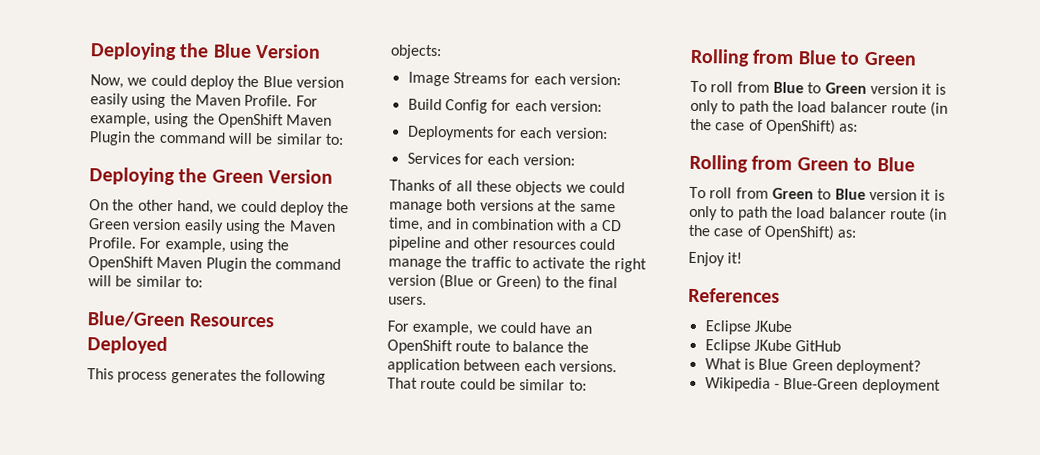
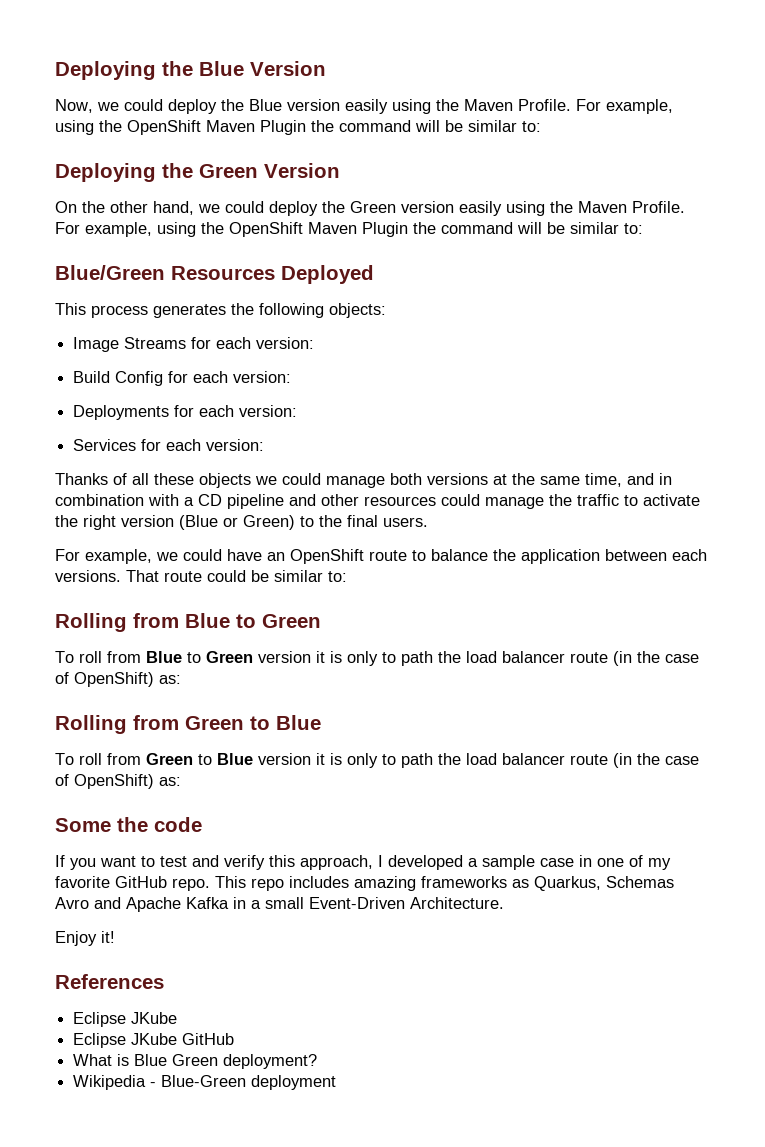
(857, 233) none -> [55,817,202,832] [55,855,671,870] [55,876,674,891] [55,897,504,912] // Some the code // If you want to test and verify this approach, I developed a sample case in one of my favorite GitHub repo. This repo includes amazing frameworks as Quarkus, Schemas Avro and Apache Kafka in a small Event-Driven Architecture.

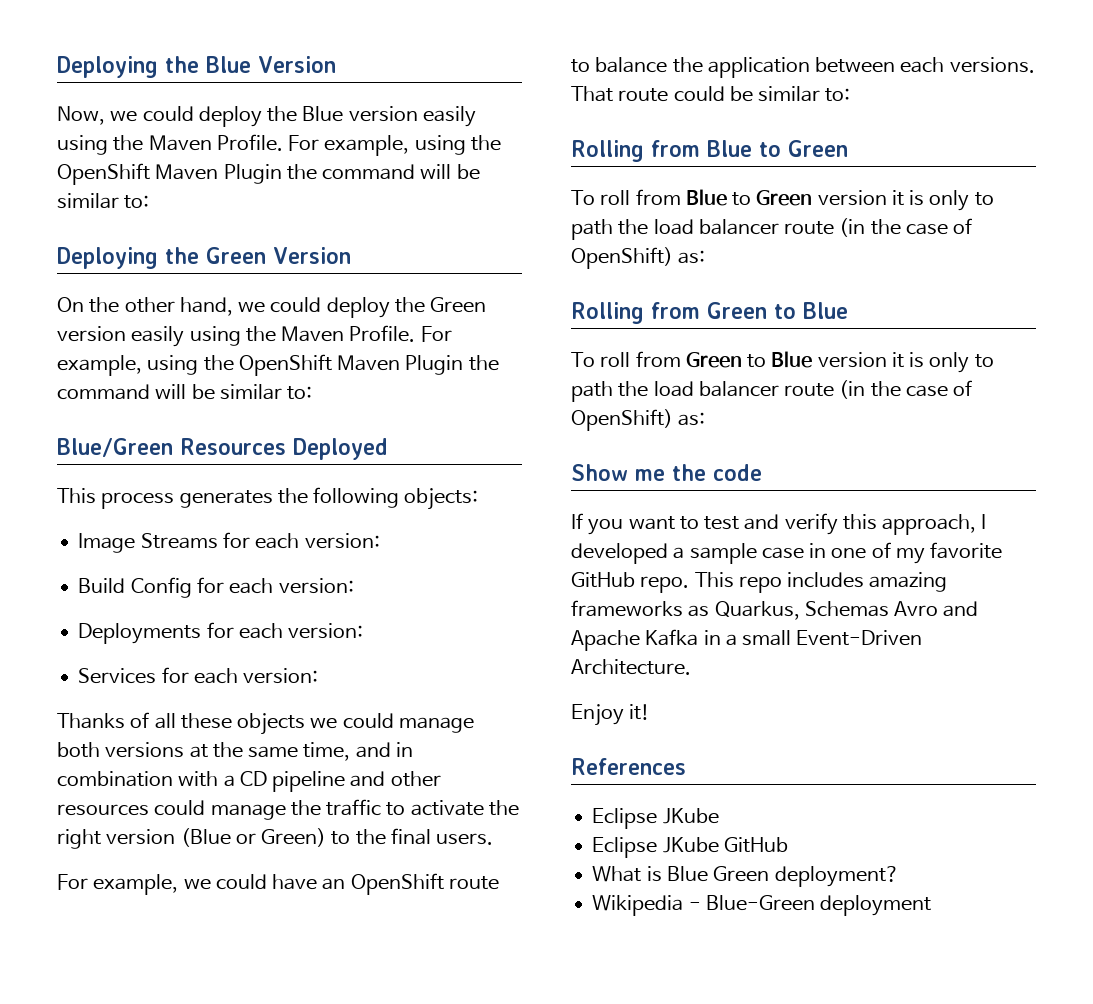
[55,818,111,832] Some -> [571,464,665,481] Show me

